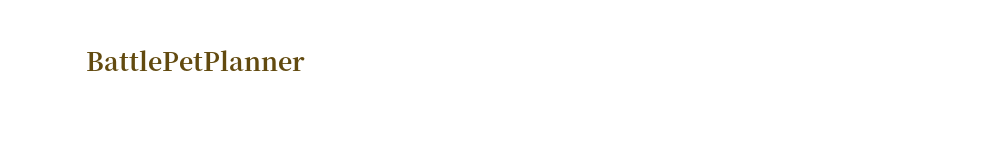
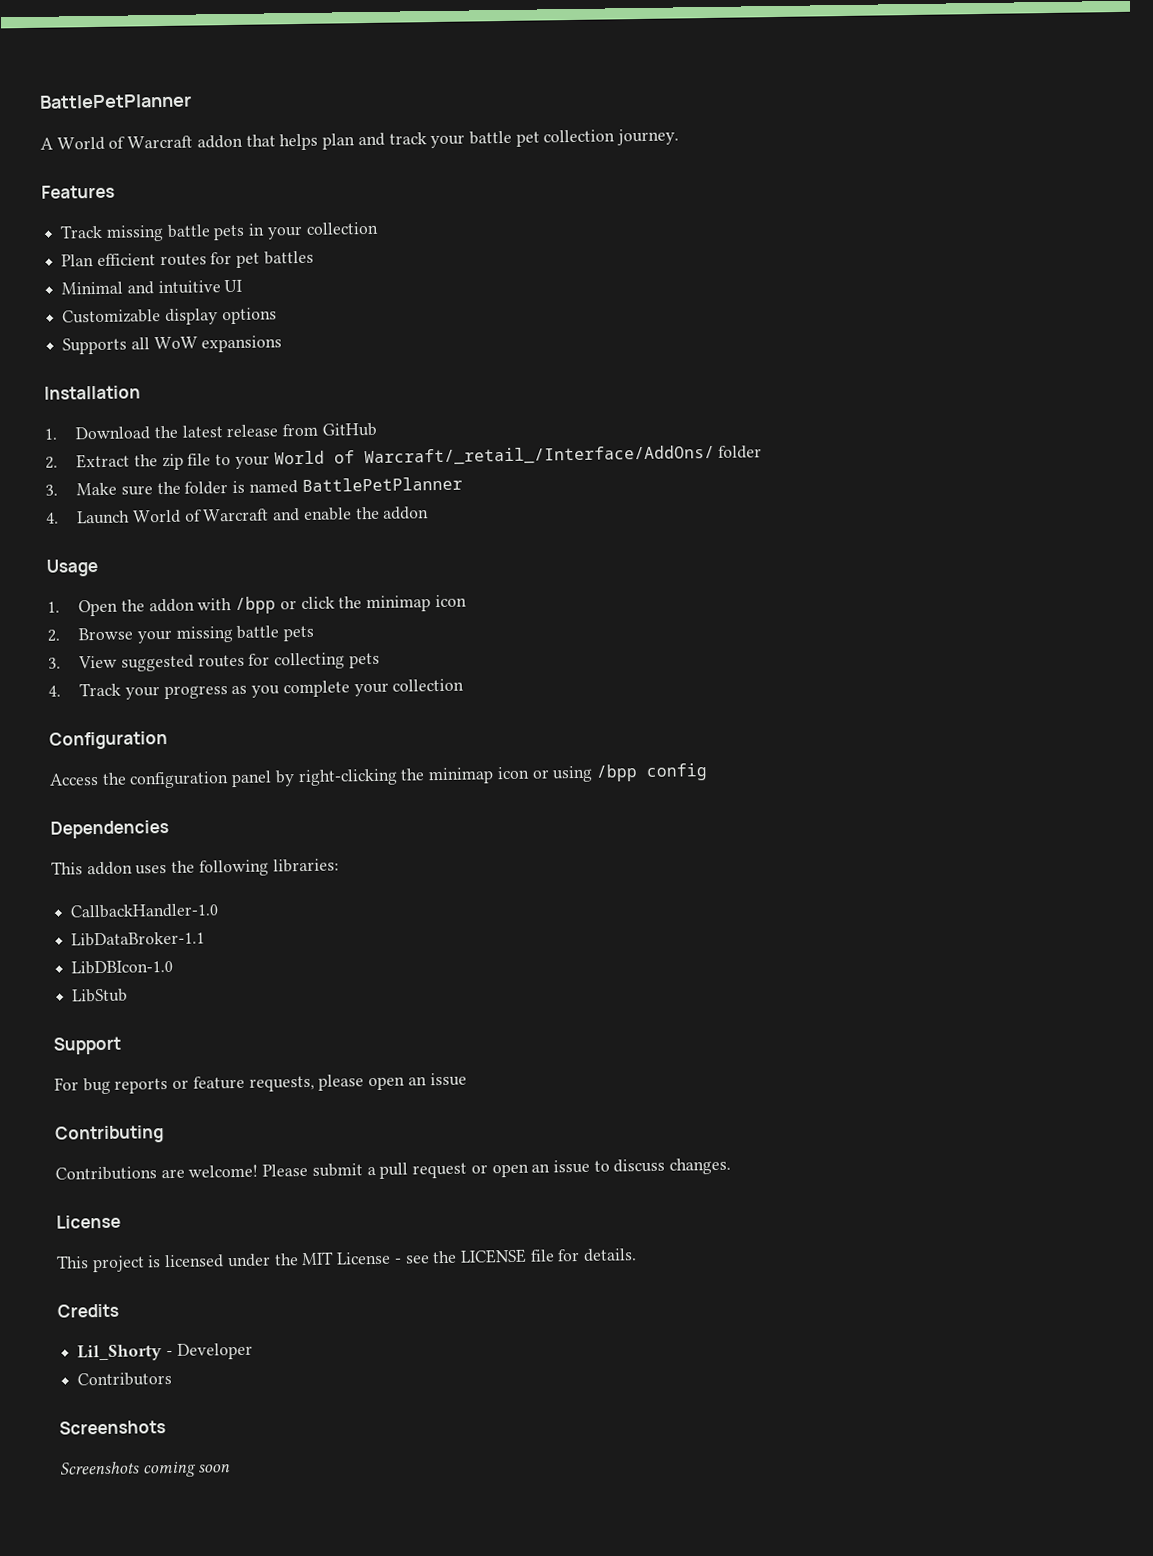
[86,50,305,71] BattlePetPlanner -> [39,93,192,109] [40,128,680,151] [41,184,115,199] [60,221,379,242] [61,250,314,268] [61,279,243,295] [62,307,277,325] [62,335,283,355] [44,385,141,400] [44,422,377,441] [45,444,763,471] [45,476,463,496] [46,506,430,525] [46,558,98,577] [47,594,467,617] [47,625,315,644] [48,652,380,672] [48,678,465,700] [49,730,168,750] [49,763,708,789] [50,819,169,839] [51,858,339,877] [70,903,219,919] [71,931,206,947] [71,959,174,975] [72,988,129,1003] [53,1036,121,1055] [54,1072,467,1095] [55,1125,164,1144] [55,1157,732,1181] [56,1214,121,1229] [56,1248,638,1273] [57,1303,119,1318] [77,1342,253,1362] [77,1371,173,1387] [59,1420,166,1435] [59,1461,232,1478] BattlePetPlanner // A World of Warcraft addon that helps plan and track your battle pet collection journey. // Features // Track missing battle pets in your collection // Plan efficient routes for pet battles // Minimal and intuitive UI // Customizable display options // Supports all WoW expansions // Installation // 1. Download the latest release from GitHub // 2. Extract the zip file to your World of Warcraft/_retail_/Interface/AddOns/ folder // 3. Make sure the folder is named BattlePetPlanner // 4. Launch World of Warcraft and enable the addon // Usage // 1. Open the addon with /bpp or click the minimap icon // 2. Browse your missing battle pets // 3. View suggested routes for collecting pets // 4. Track your progress as you complete your collection // Configuration // Access the configuration panel by right-clicking the minimap icon or using /bpp config // Dependencies // This addon uses the following libraries: // CallbackHandler-1.0 // LibDataBroker-1.1 // LibDBIcon-1.0 // LibStub // Support // For bug reports or feature requests, please open an issue // Contributing // Contributions are welcome! Please submit a pull request or open an issue to discuss changes. // License // This project is licensed under the MIT License - see the LICENSE file for details. // Credits // Lil_Shorty - Developer // Contributors // Screenshots // Screenshots coming soon

